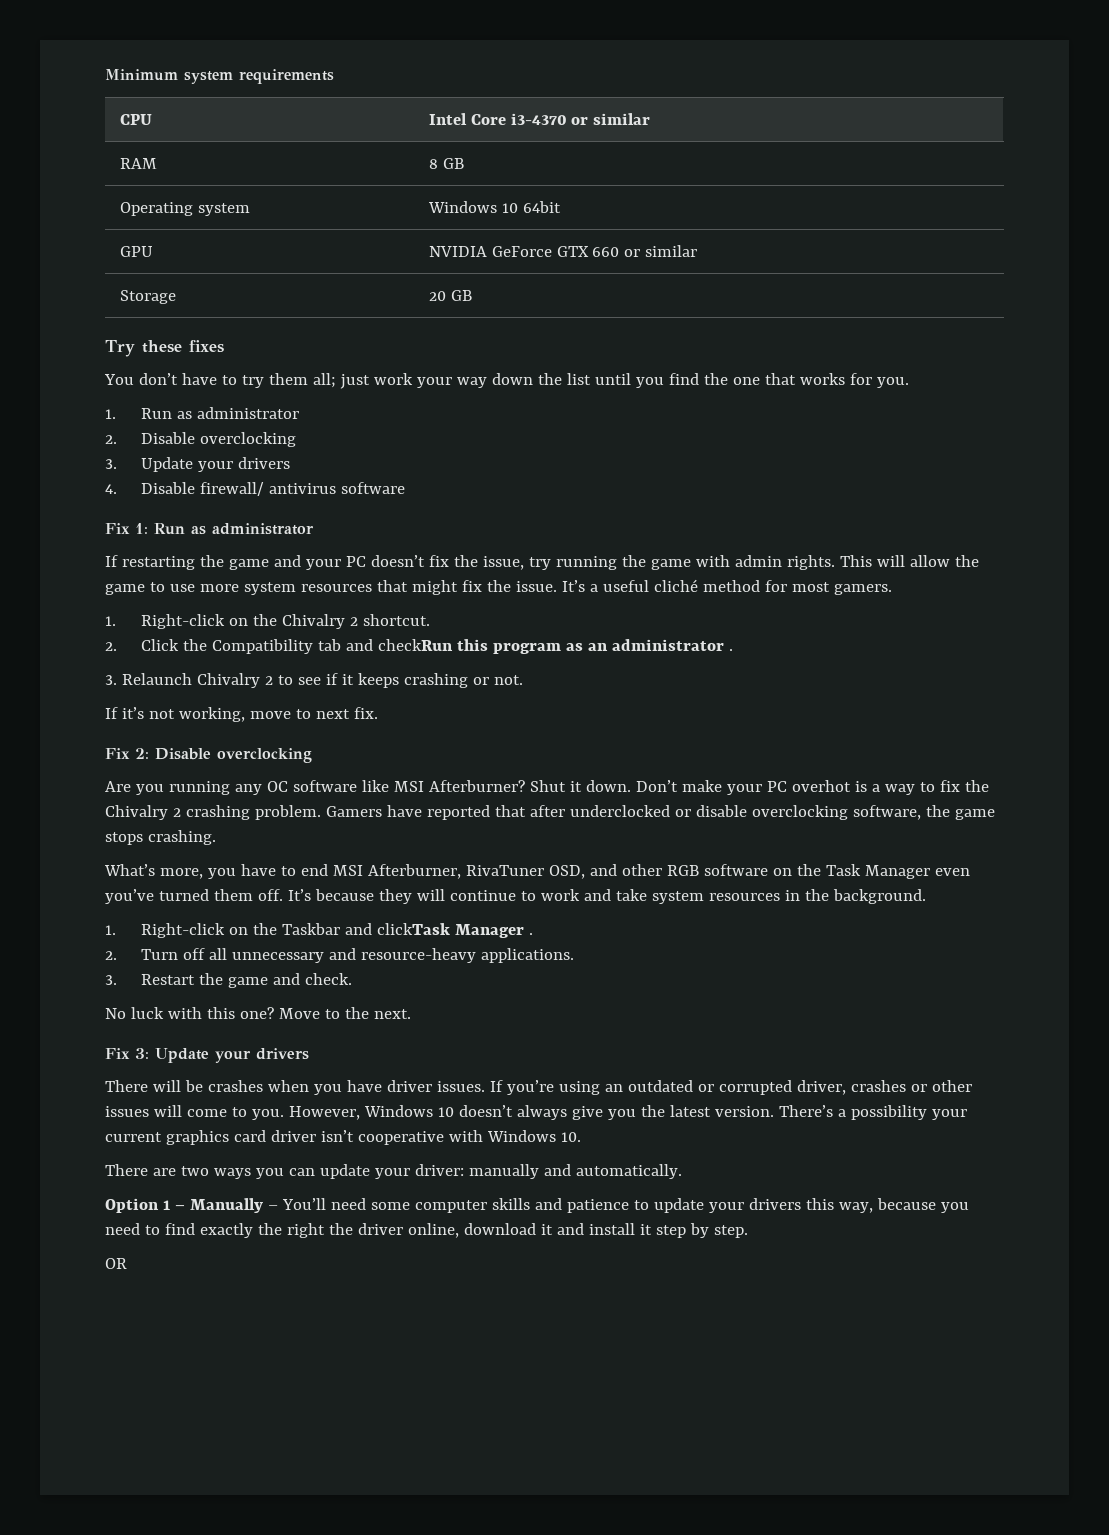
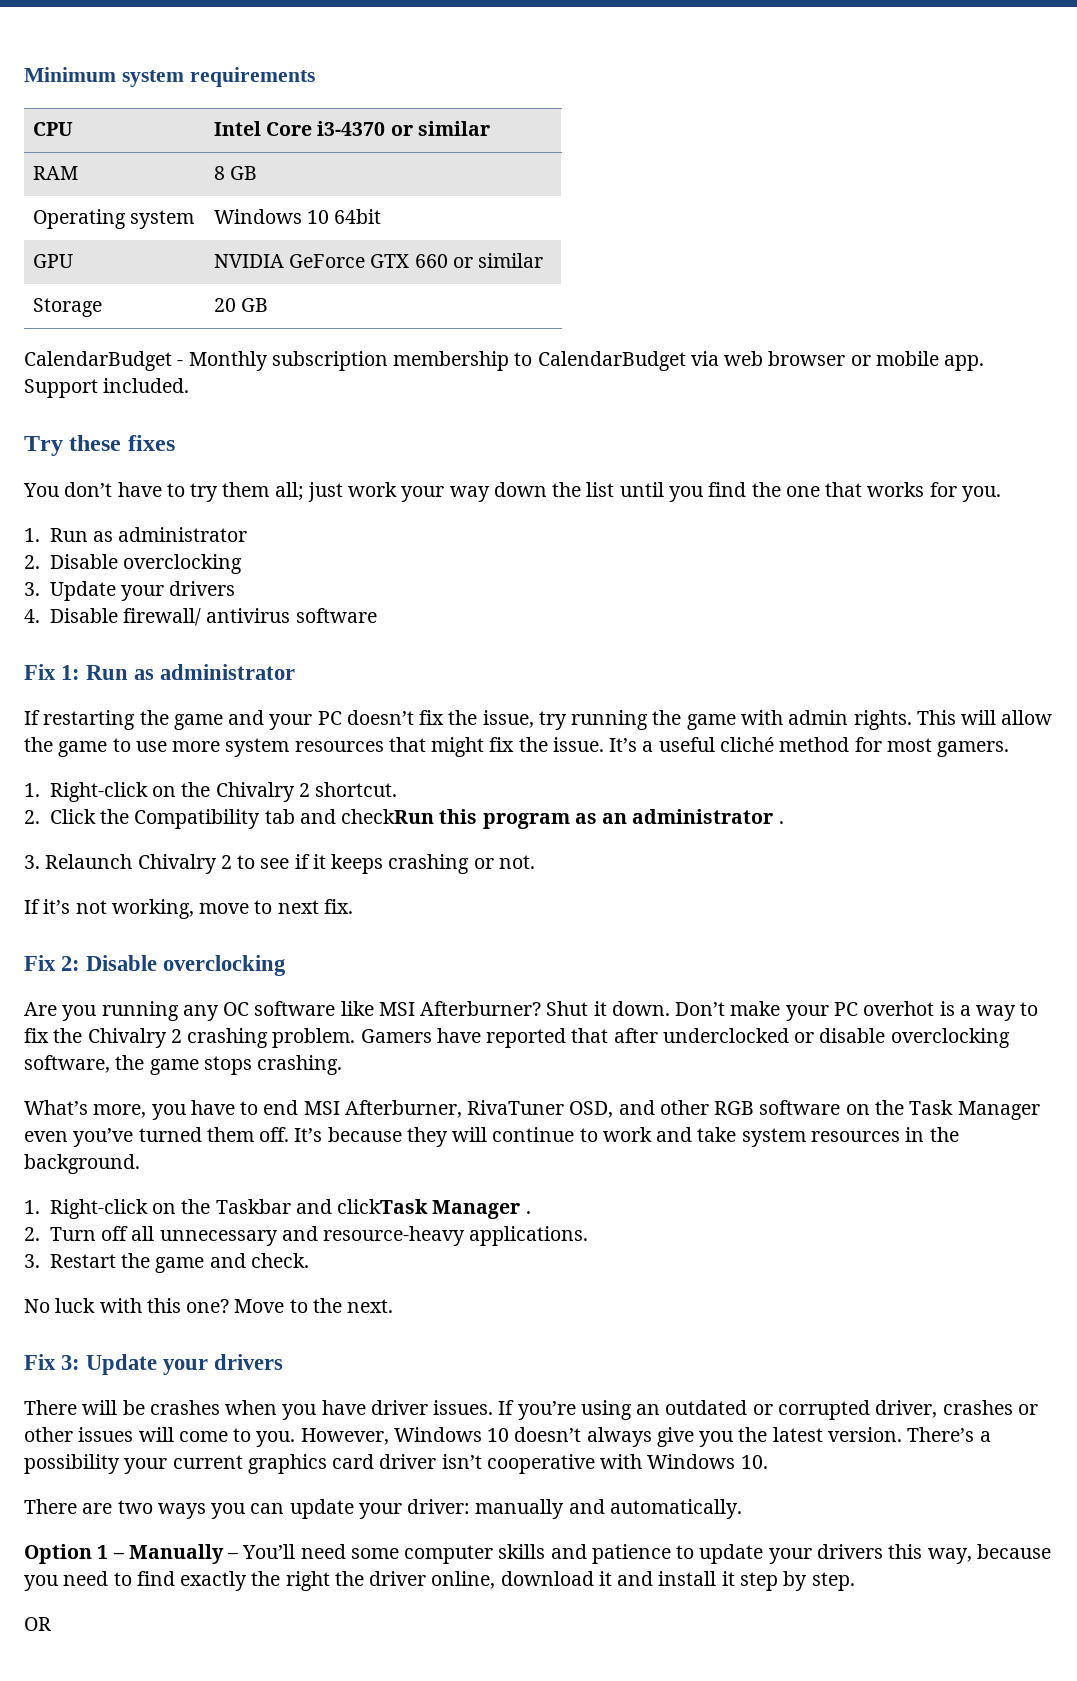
(472, 295) none -> [24,351,985,371] [24,378,190,398] // CalendarBudget - Monthly subscription membership to CalendarBudget via web browser or mobile app. Support included.

